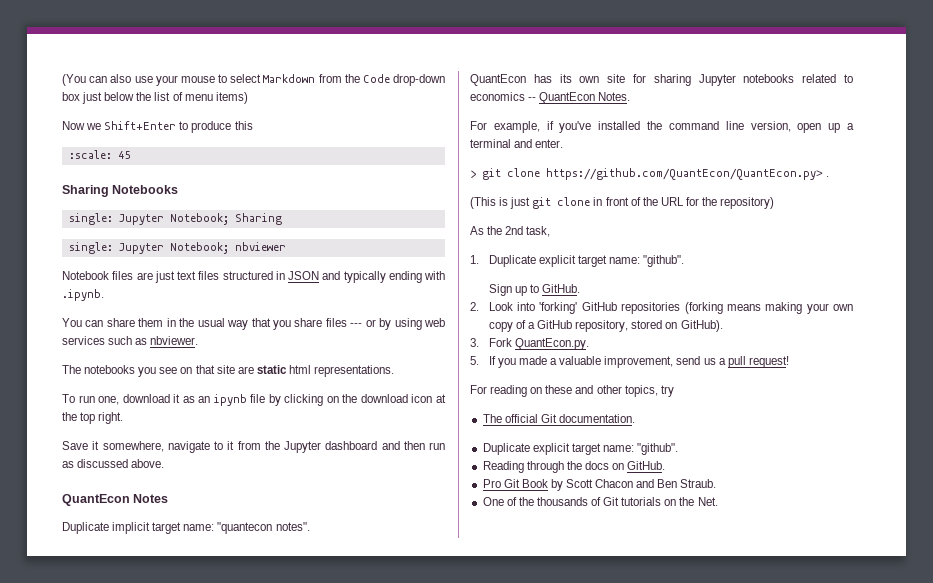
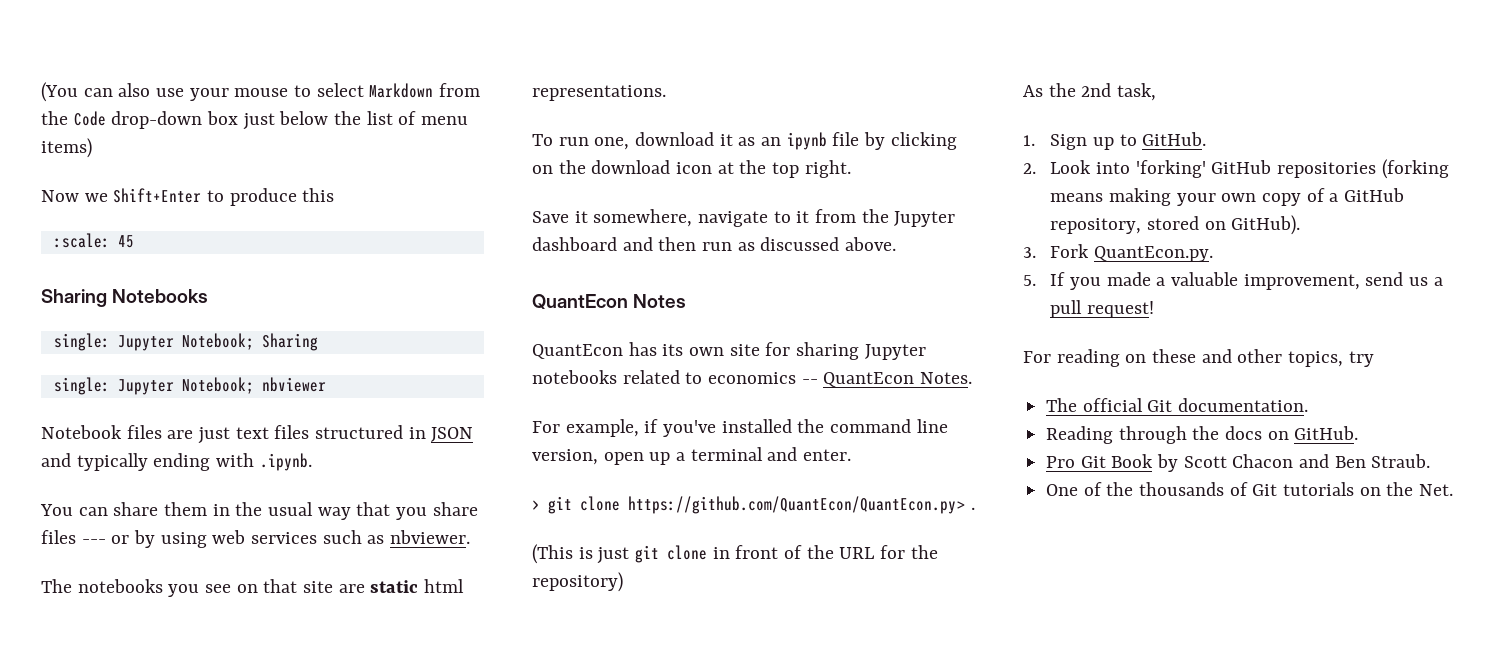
[62,522,310,534] // Duplicate implicit target name: "quantecon notes". -> (687, 301) none
[488,255,685,267] Duplicate explicit target name: "github". // -> (1035, 140) none
[482,443,679,455] // Duplicate explicit target name: "github". -> (1309, 405) none

